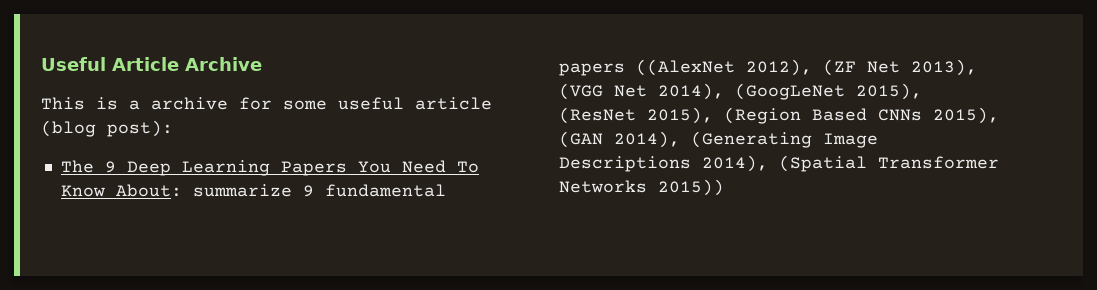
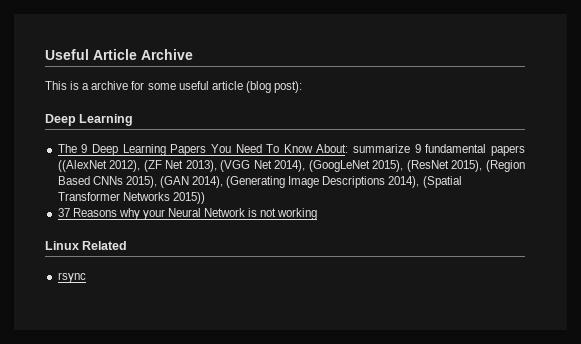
(173, 128) none -> [45,114,134,126] // Deep Learning
(724, 187) none -> [57,208,318,220] [45,241,128,250] [57,272,86,283] // 37 Reasons why your Neural Network is not working // Linux Related // rsync

